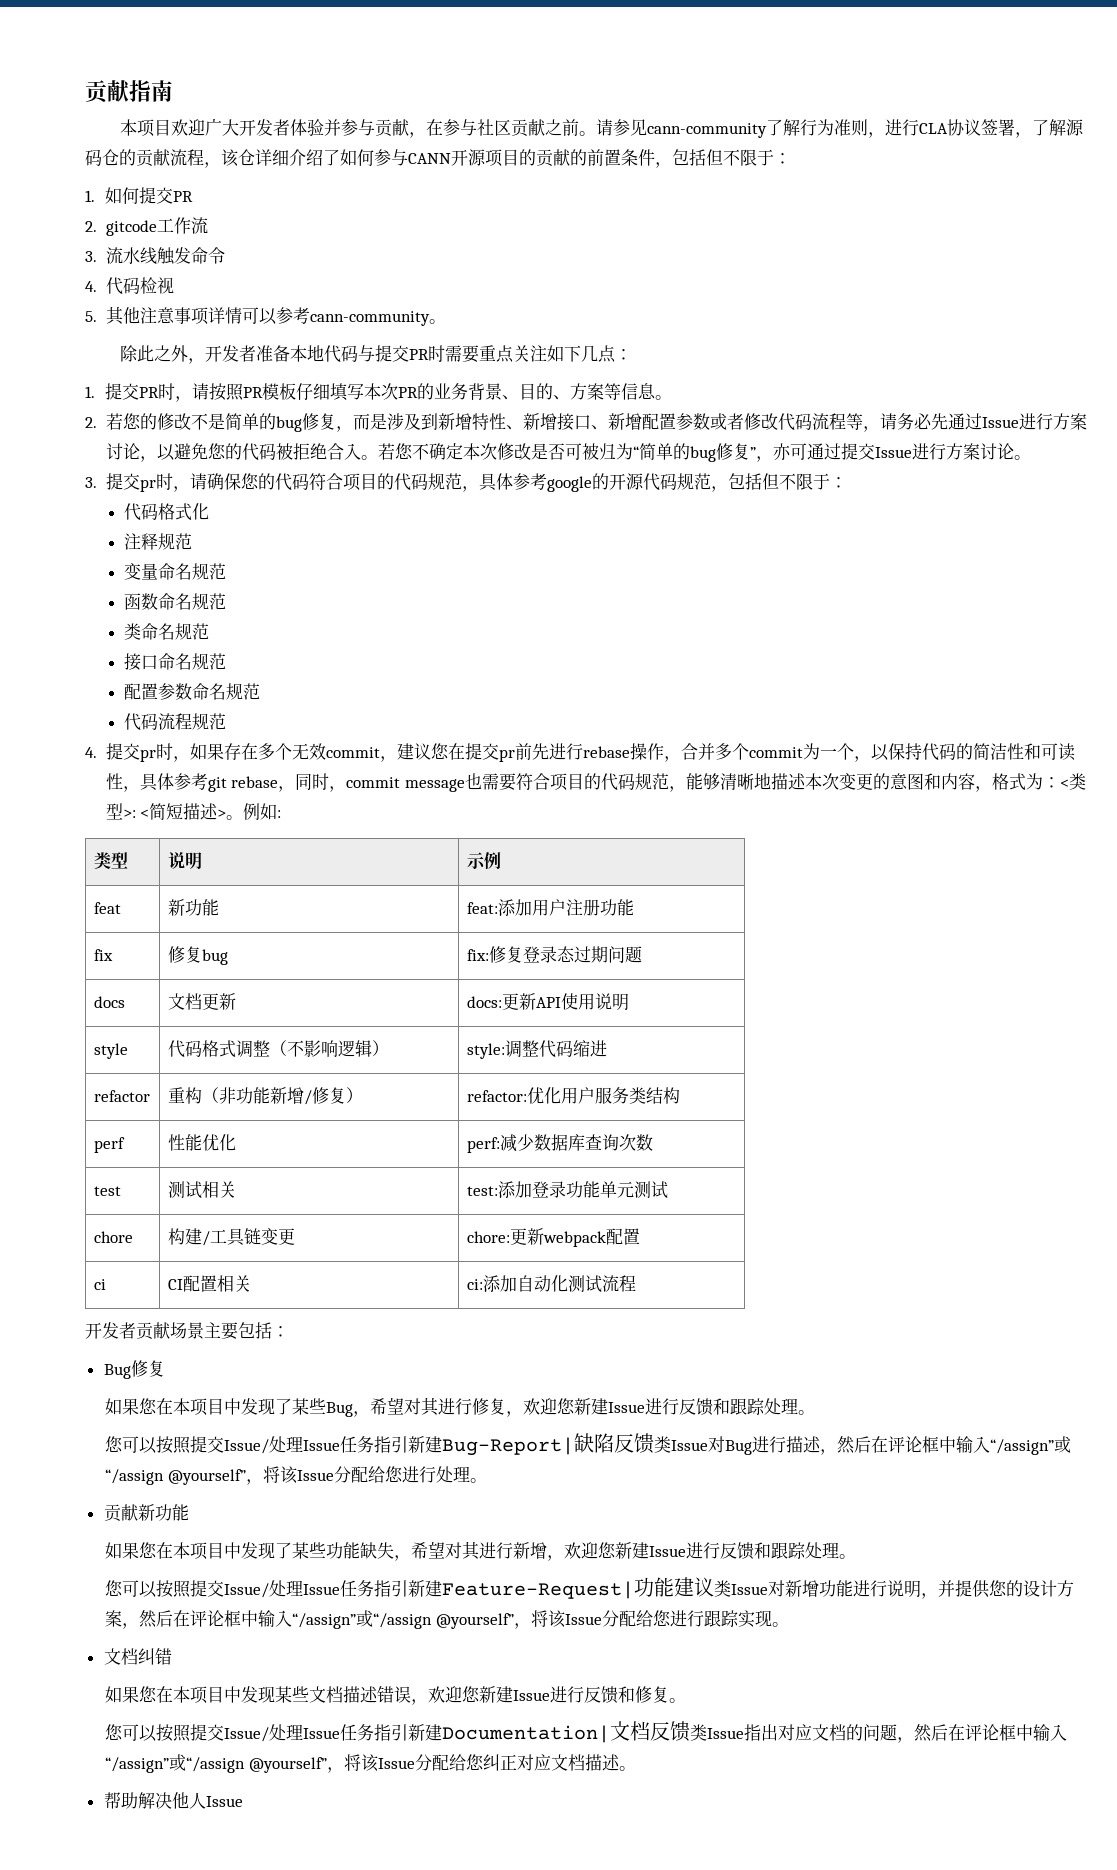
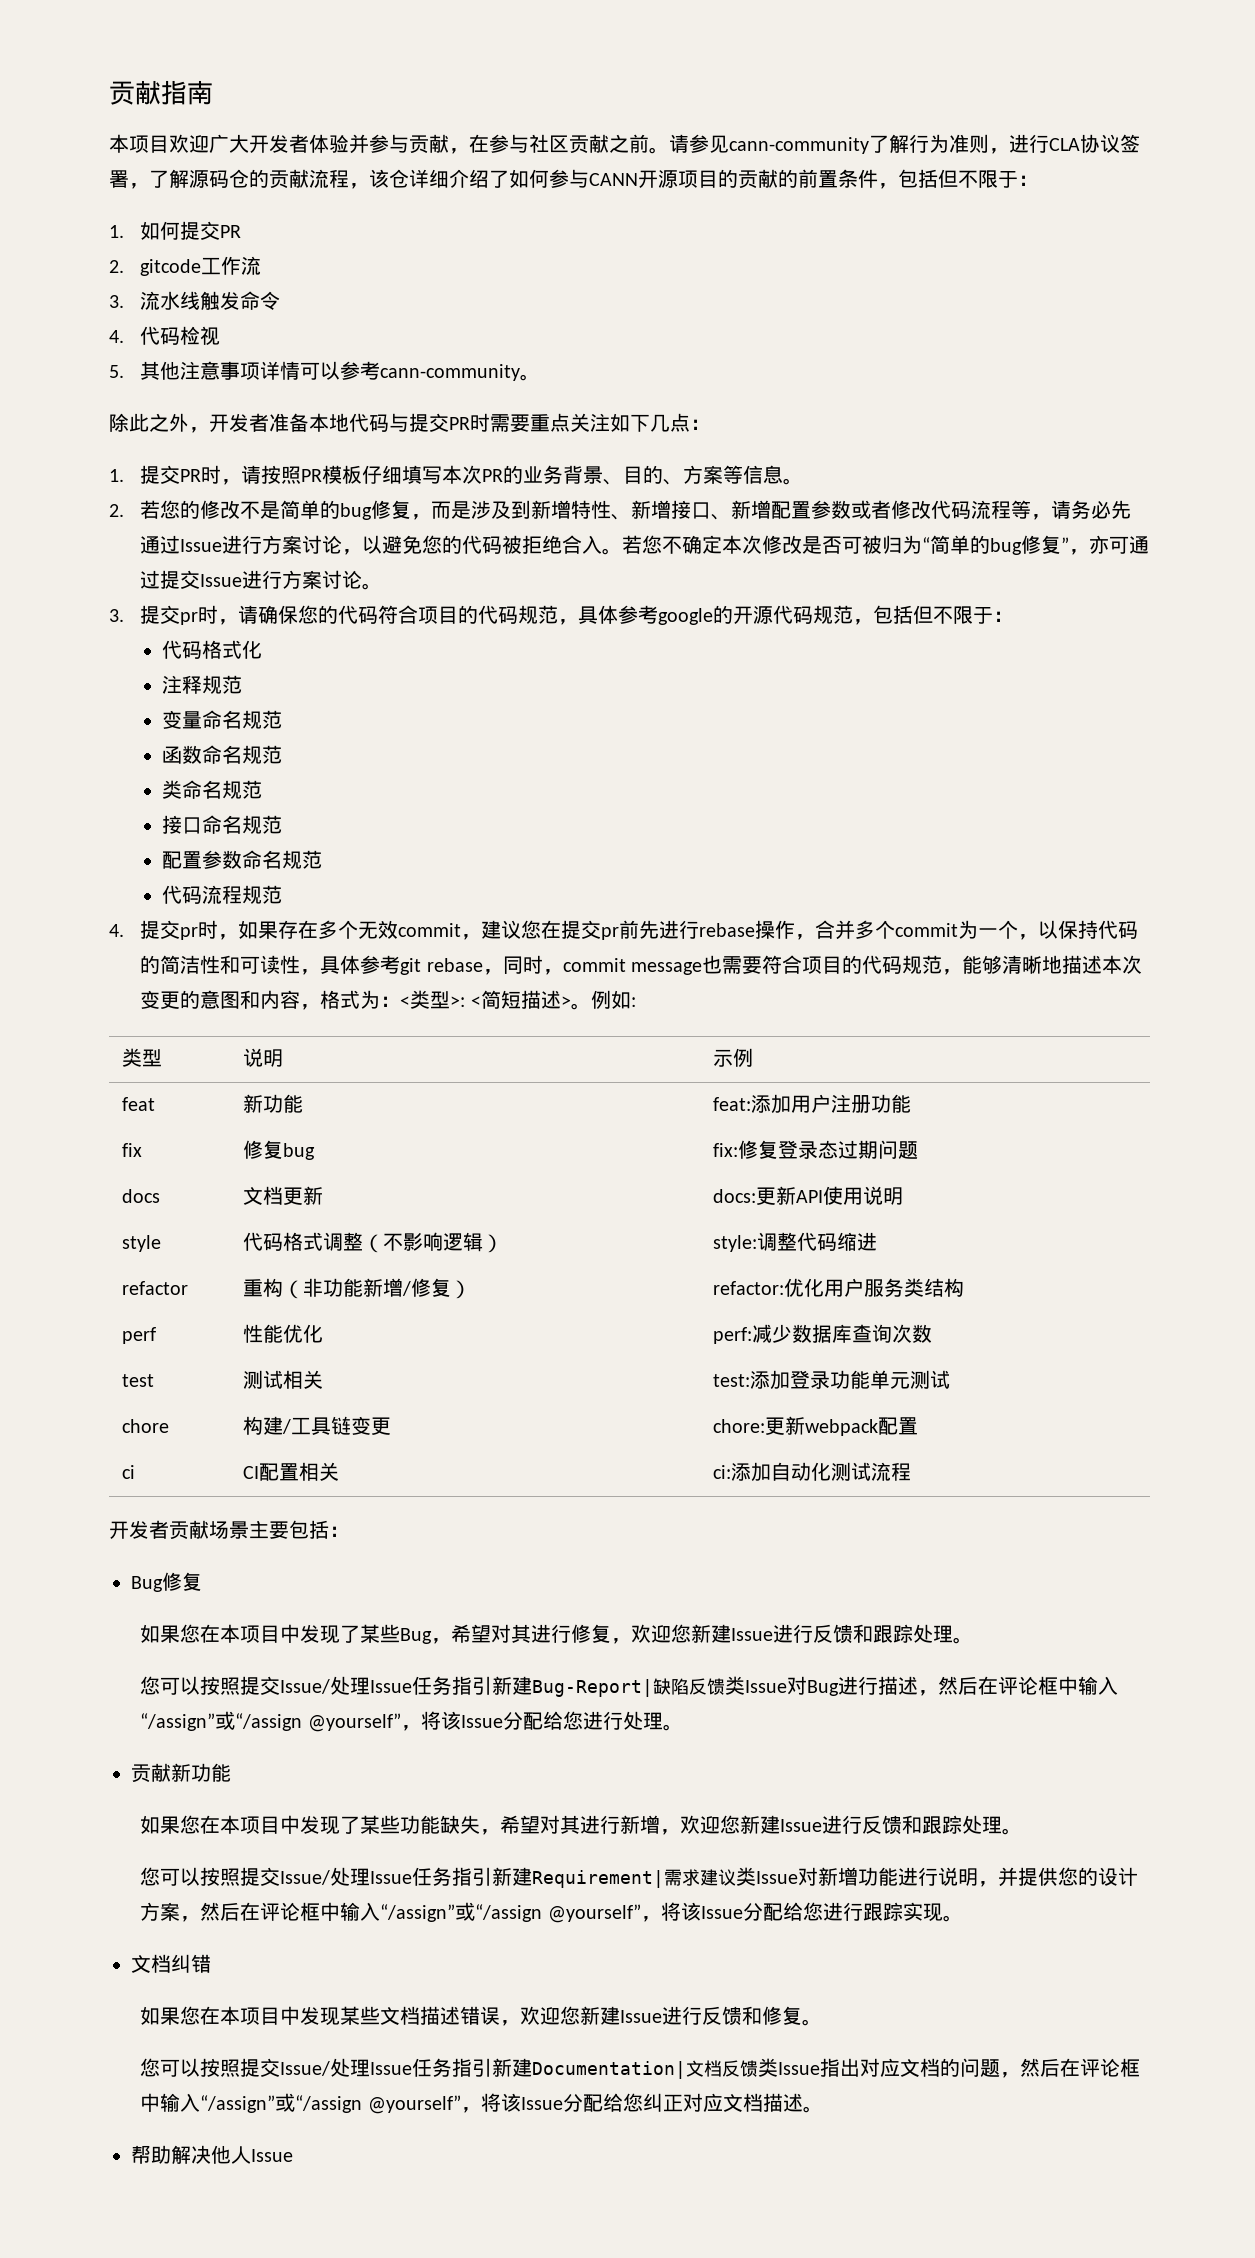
[442,1577,675,1599] Feature-Request|功能 -> [532,1869,701,1888] Requirement|需求

